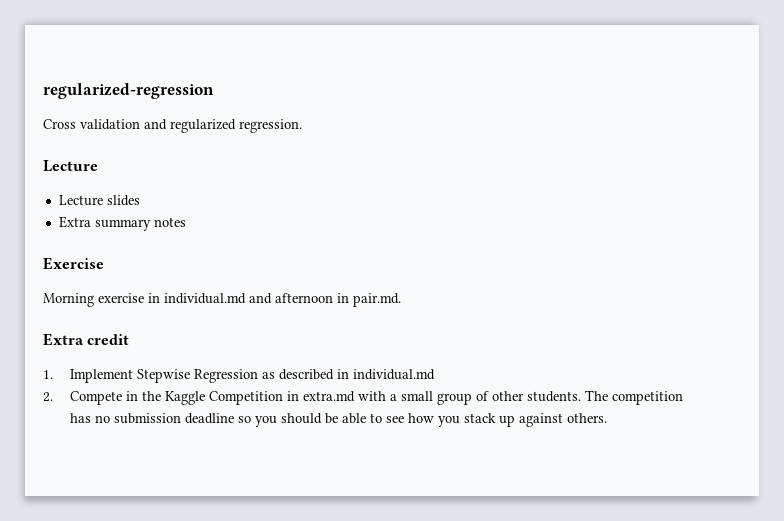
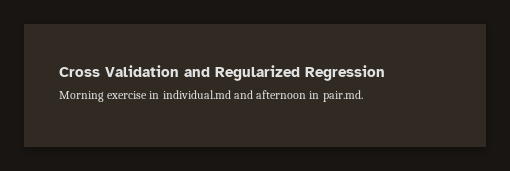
[43,83,214,99] [43,119,302,133] [43,160,98,172] [58,195,140,206] [58,216,186,231] [43,257,104,270] regularized-regression // Cross validation and regularized regression. // Lecture // Lecture slides // Extra summary notes // Exercise -> [59,65,385,81] Cross Validation and Regularized Regression
[43,333,130,346] [43,369,436,383] [43,390,684,405] [70,413,608,427] // Extra credit // 1. Implement Stepwise Regression as described in individual.md // 2. Compete in the Kaggle Competition in extra.md with a small group of other students. The competition has no submission deadline so you should be able to see how you stack up against others. -> (363, 96) none

